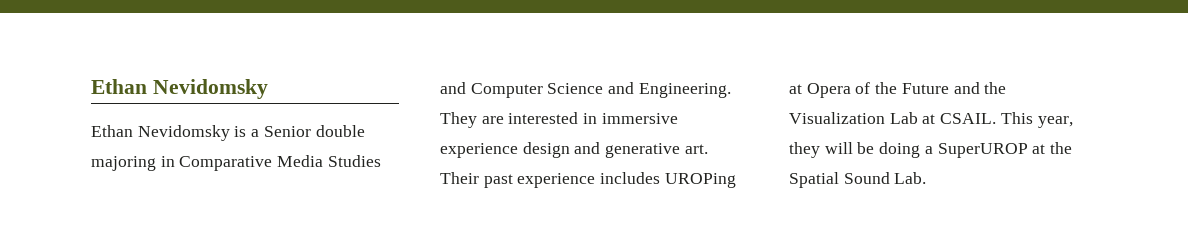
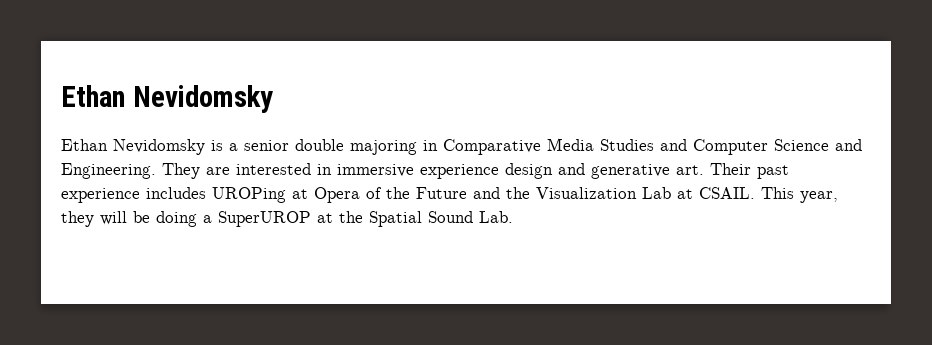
[263,126,311,137] Senior -> [244,140,289,151] senior

